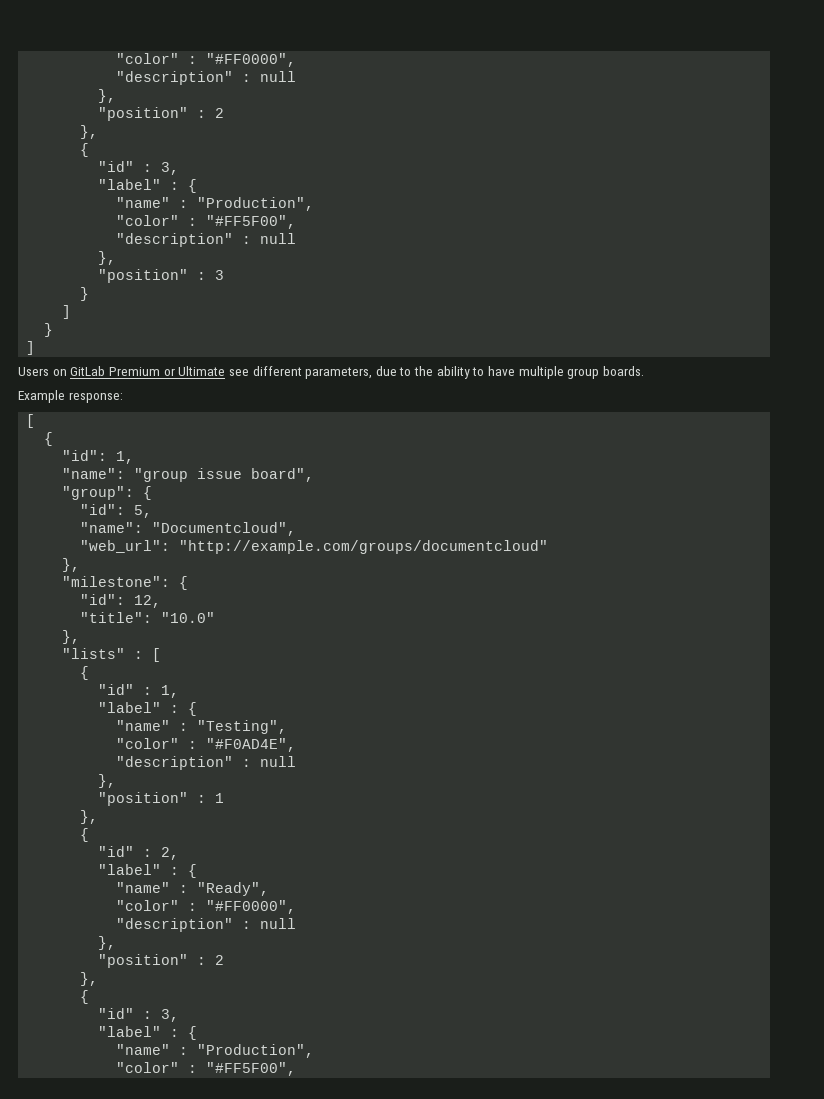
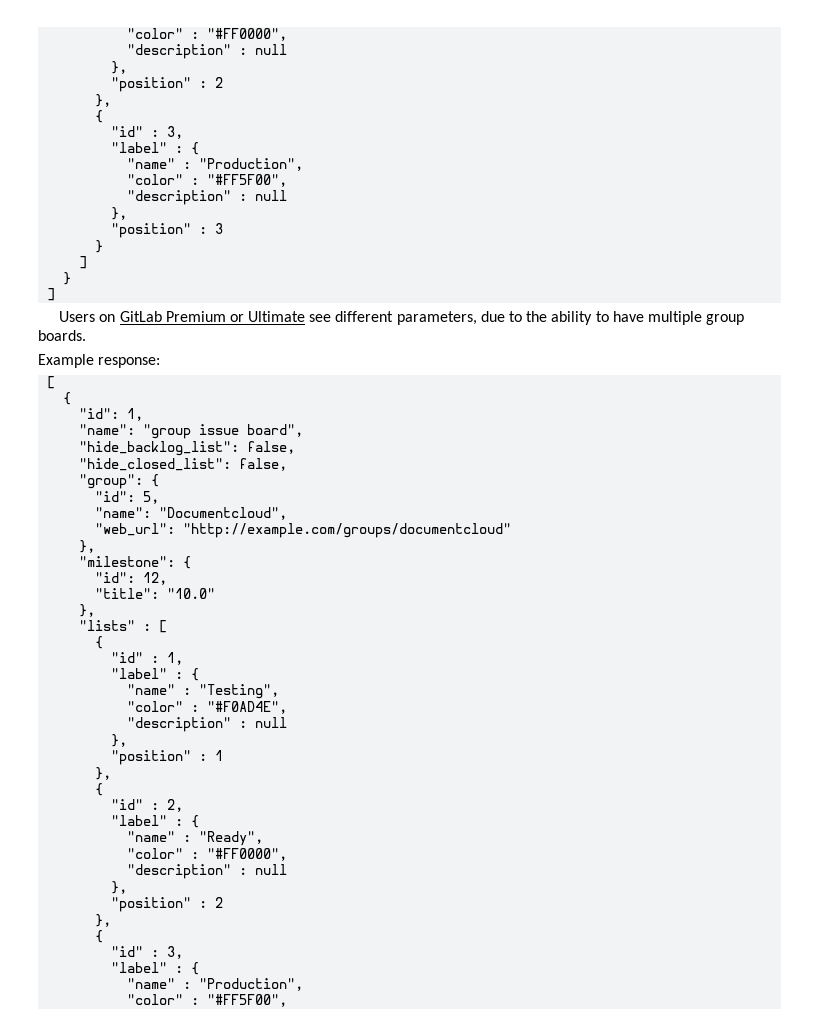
(315, 475) none -> [79,441,296,456] [79,458,288,471] // "hide_backlog_list": false, // "hide_closed_list": false,

